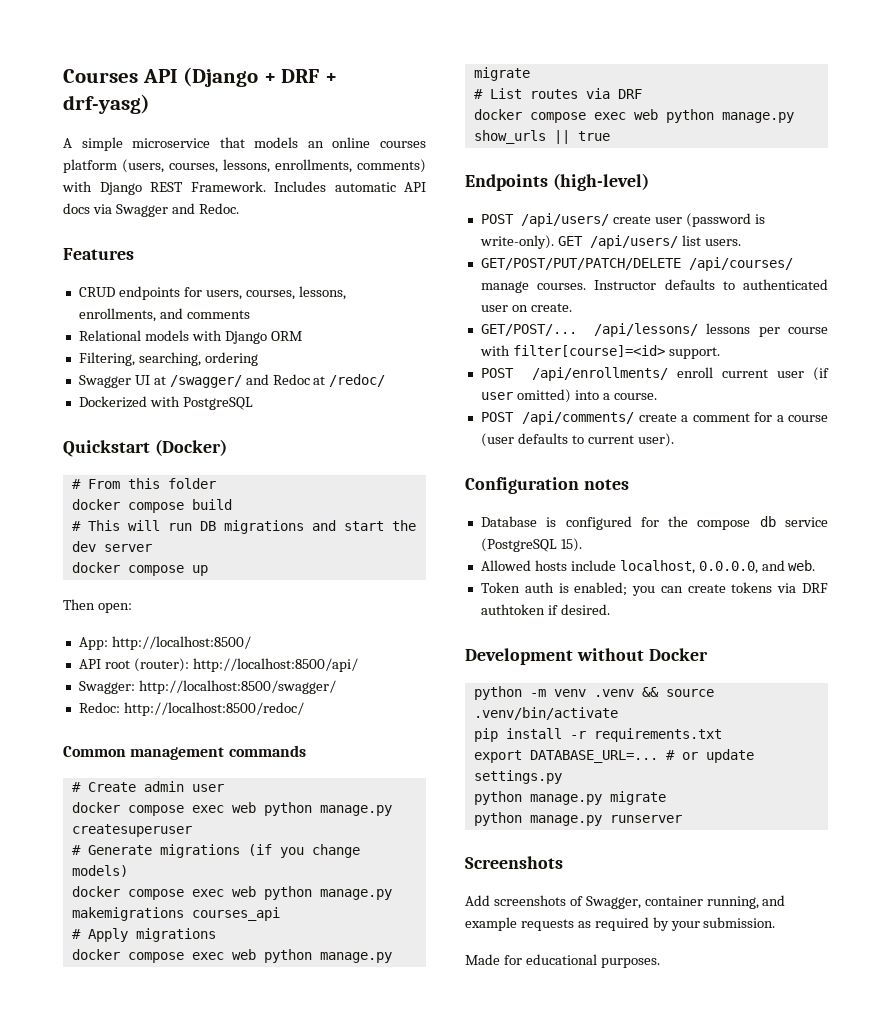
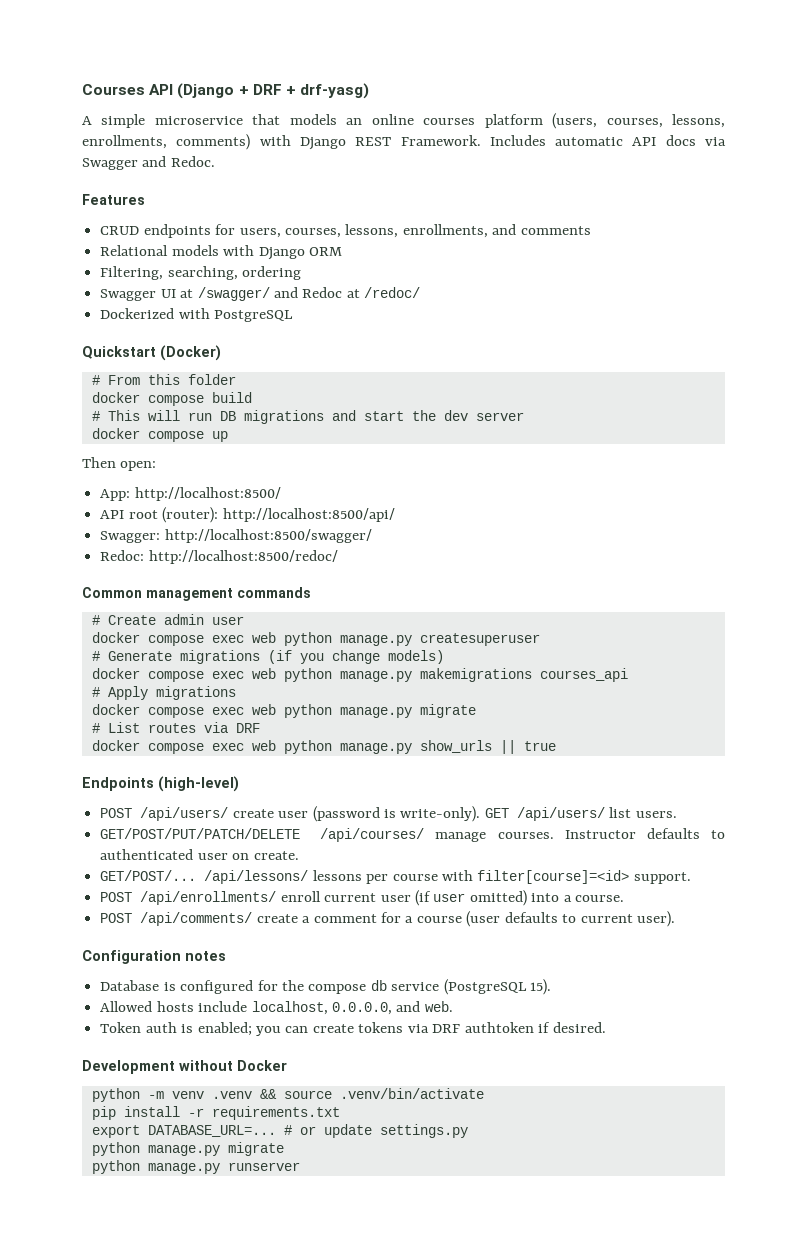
[465,856,563,869] [465,895,786,909] [465,917,776,931] [465,954,660,968] // Screenshots // Add screenshots of Swagger, container running, and example requests as required by your submission. // Made for educational purposes. -> (300, 1166) none

